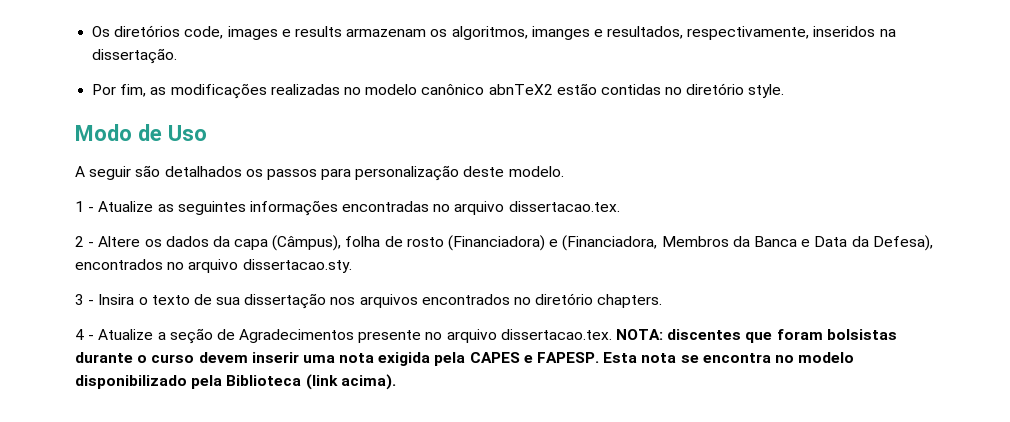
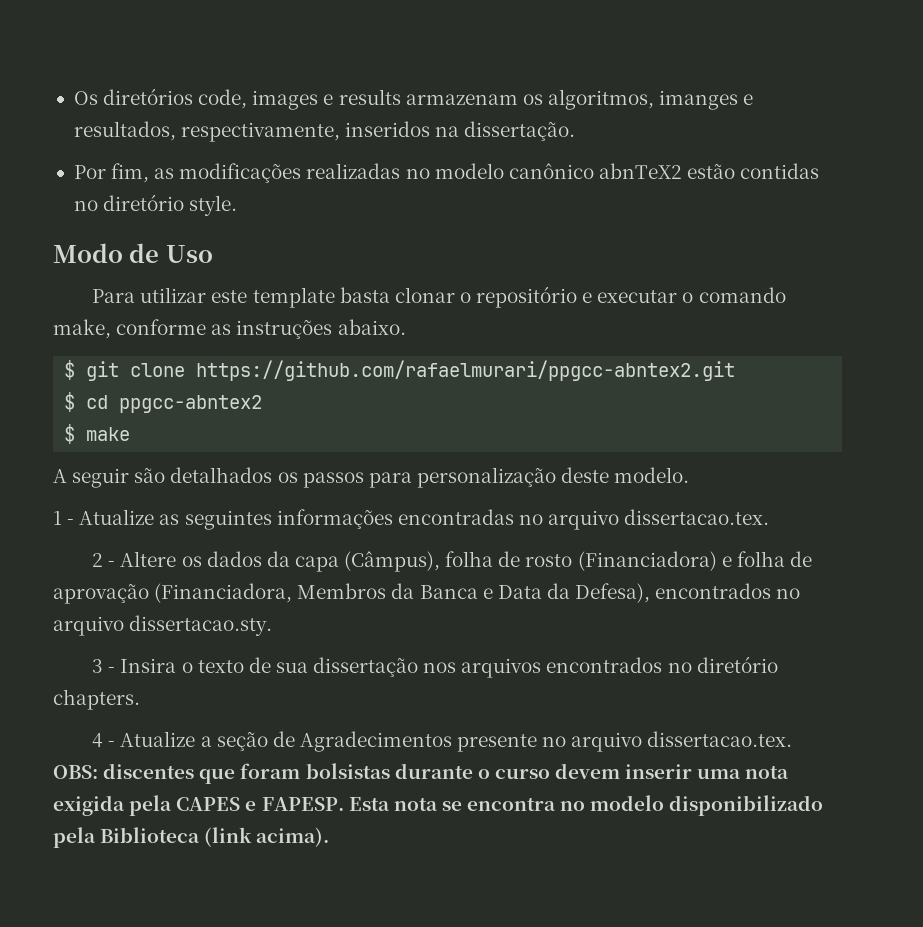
(207, 133) none -> [92,286,786,308] [53,319,406,339] [64,360,736,381] [64,392,263,413] [64,424,131,444] // Para utilizar este template basta clonar o repositório e executar o comando make, conforme as instruções abaixo. // $ git clone https://github.com/rafaelmurari/ppgcc-abntex2.git // $ cd ppgcc-abntex2 // $ make
(559, 243) none -> [736,551,813,567] [53,584,149,604] folha de aprovação
[616,329,664,340] NOTA: -> [53,765,98,779] OBS:

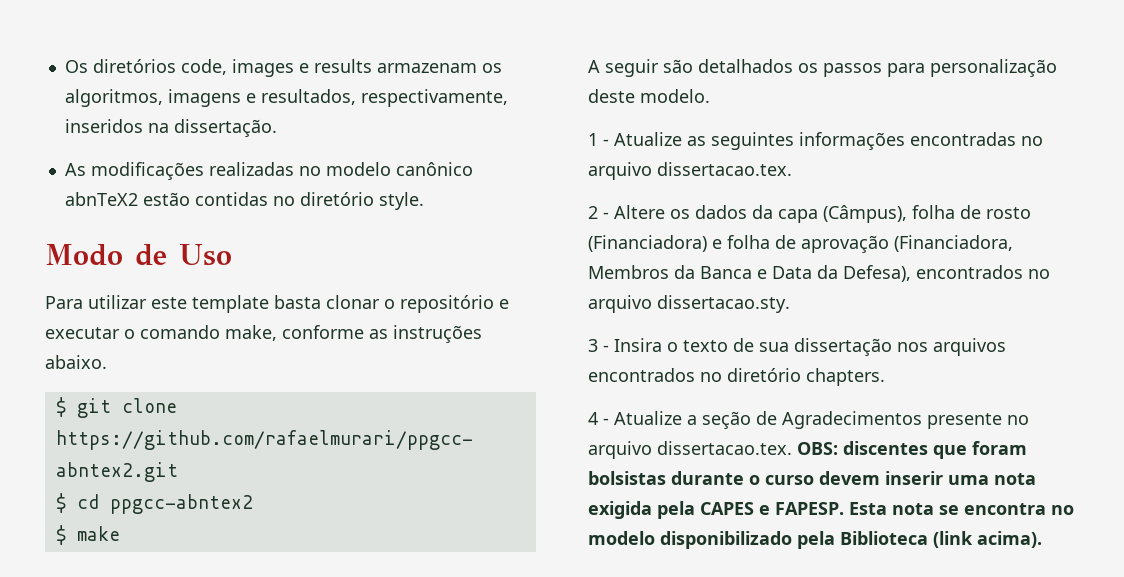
[659,90,739,110] imanges -> [167,89,241,107] imagens
[73,163,175,183] Por fim, as -> [64,163,86,176] As

